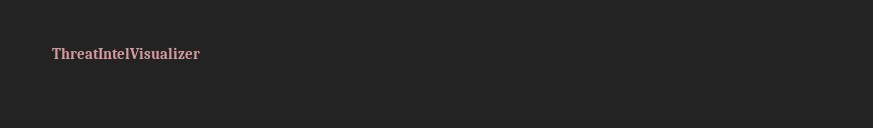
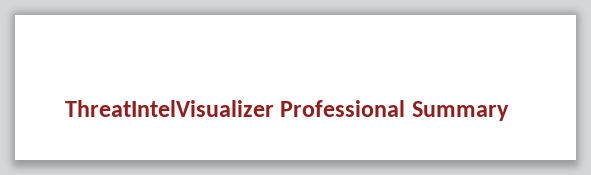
(200, 53) none -> [280,100,509,121] Professional Summary

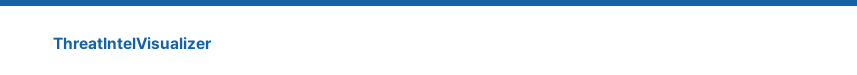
[280,100,509,121] Professional Summary -> (212, 43) none

